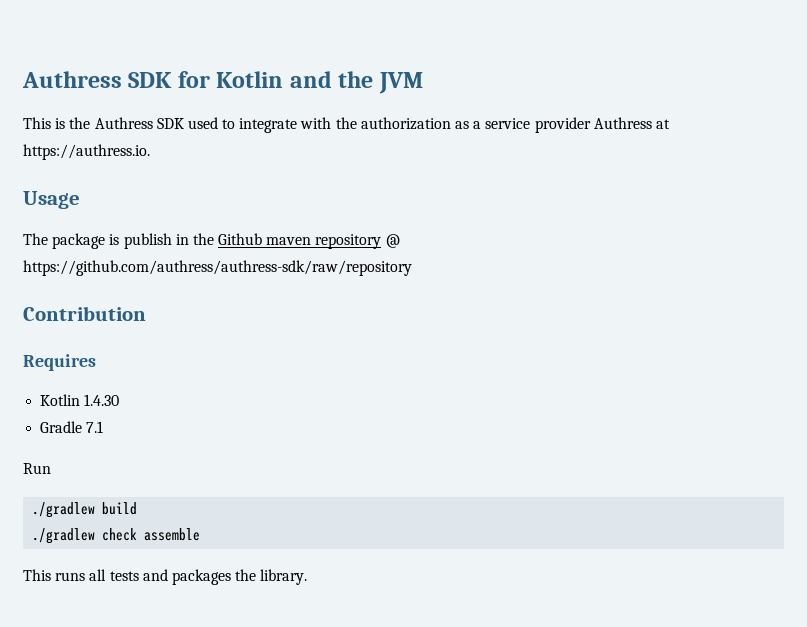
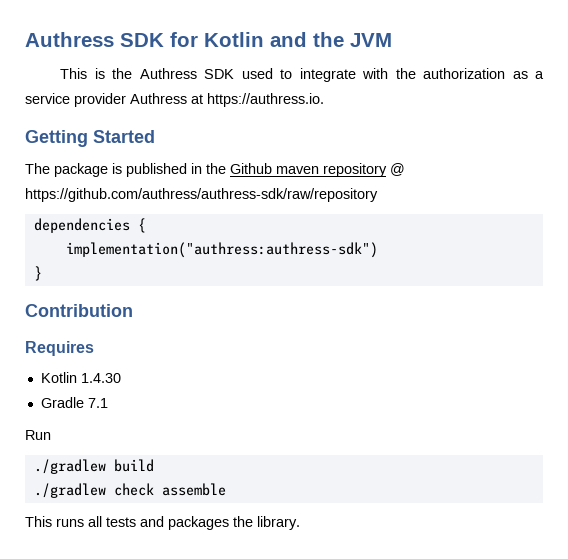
[23,191,80,209] Usage -> [25,130,155,147] Getting Started
[123,233,172,249] publish -> [126,163,187,177] published
(412, 268) none -> [33,218,146,233] [65,242,378,258] [33,266,42,281] // dependencies { // implementation("authress:authress-sdk") // }

